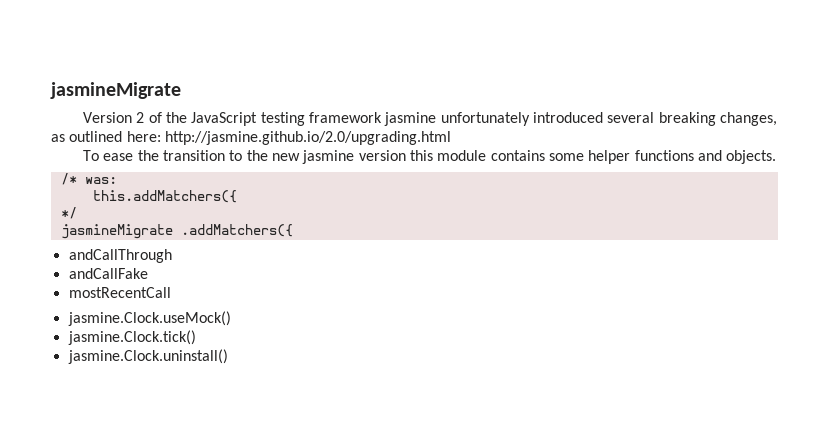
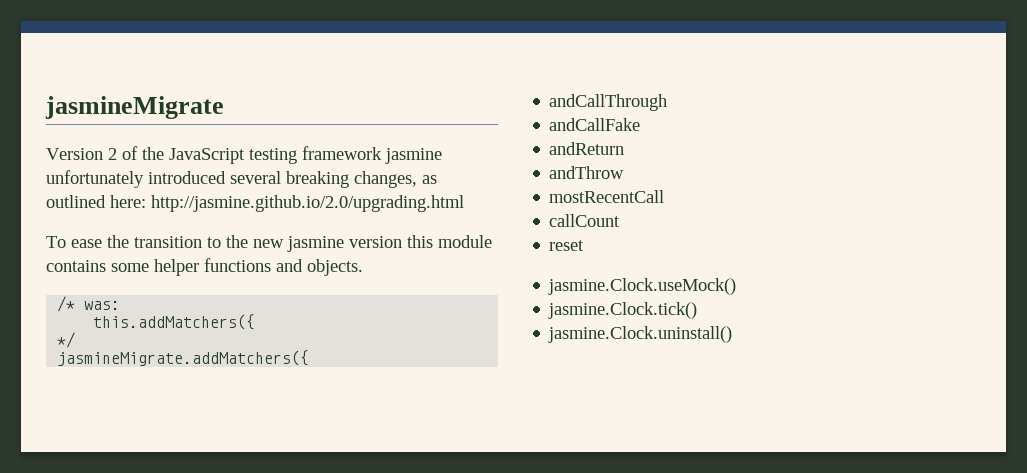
[60,224,293,239] jasmineMigrate .addMatchers({ -> [57,350,310,366] jasmineMigrate.addMatchers({
(148, 273) none -> [549,142,625,155] [549,166,625,179] // andReturn // andThrow
(171, 292) none -> [549,214,621,227] [549,240,585,251] // callCount // reset

